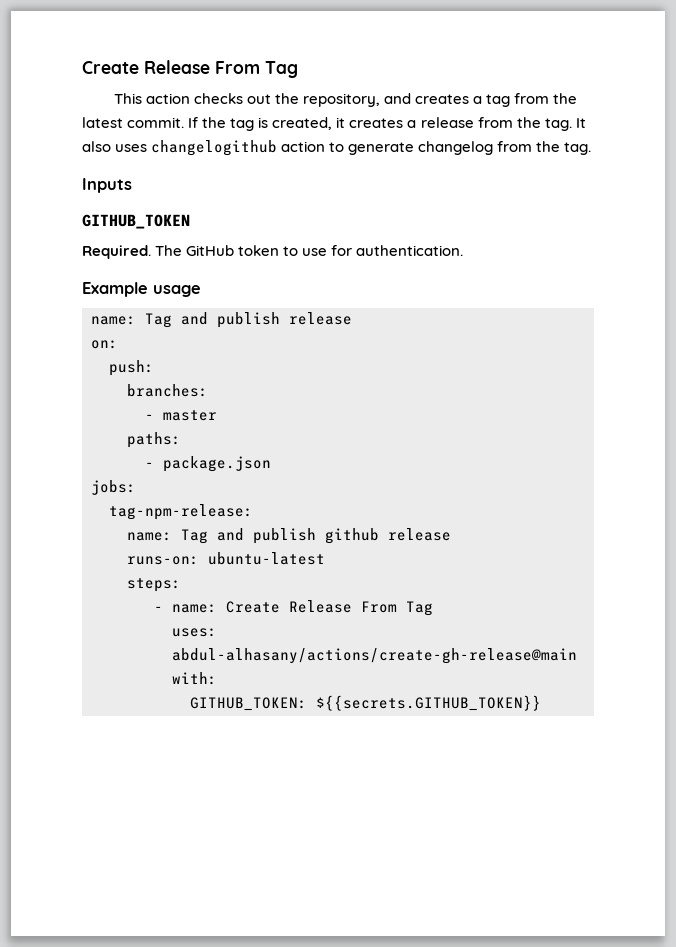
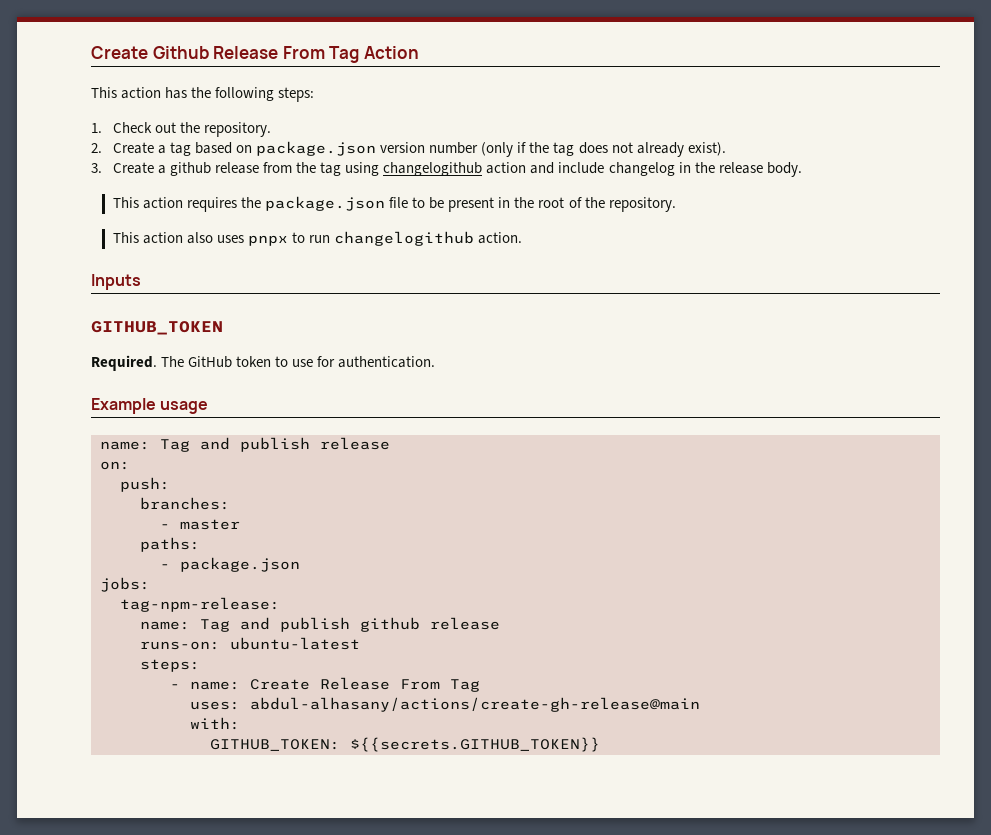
[82,60,298,78] [113,93,578,107] [82,117,586,131] [82,140,592,156] Create Release From Tag // This action checks out the repository, and creates a tag from the latest commit. If the tag is created, it creates a release from the tag. It also uses changelogithub action to generate changelog from the tag. -> [91,46,419,63] [91,87,315,102] [91,122,272,137] [91,141,726,157] [91,162,802,177] [112,196,676,212] [112,231,523,246] Create Github Release From Tag Action // This action has the following steps: // 1. Check out the repository. // 2. Create a tag based on package.json version number (only if the tag does not already exist). // 3. Create a github release from the tag using changelogithub action and include changelog in the release body. // This action requires the package.json file to be present in the root of the repository. // This action also uses pnpx to run changelogithub action.

